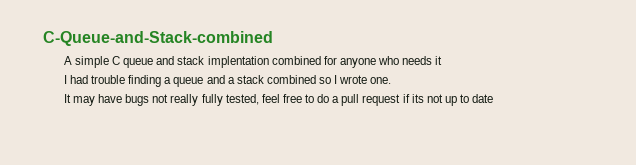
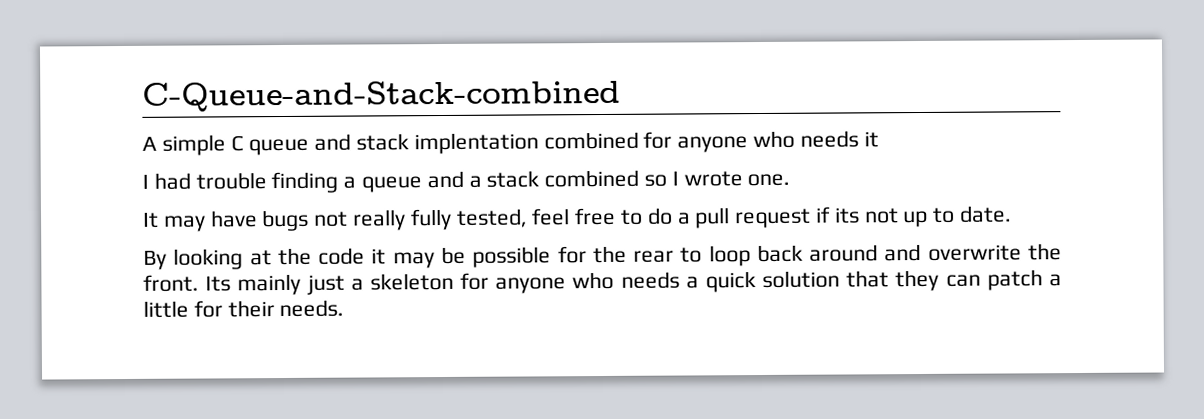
[472,94,494,103] date -> [959,205,1013,223] [143,243,1063,270] [143,269,1062,296] [143,299,345,318] date. // By looking at the code it may be possible for the rear to loop back around and overwrite the front. Its mainly just a skeleton for anyone who needs a quick solution that they can patch a little for their needs.

